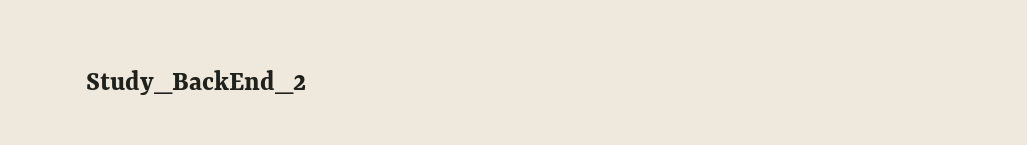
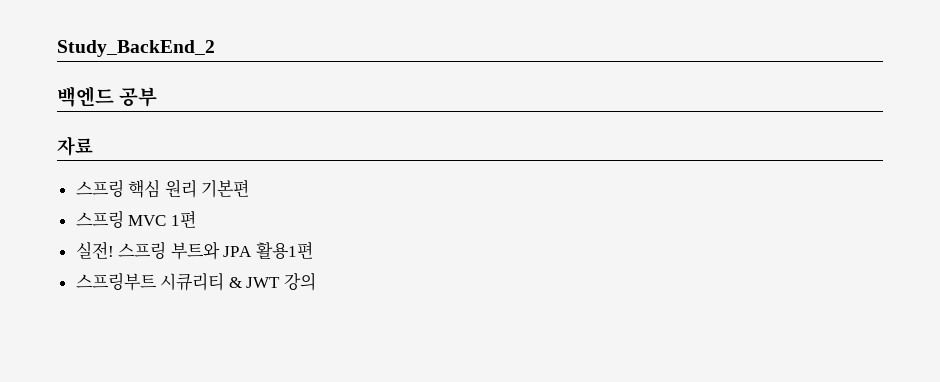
(306, 82) none -> [57,86,158,107] [57,136,93,156] [75,179,250,198] [75,210,196,228] [75,241,314,260] [75,272,317,291] // 백엔드 공부 // 자료 // 스프링 핵심 원리 기본편 // 스프링 MVC 1편 // 실전! 스프링 부트와 JPA 활용1편 // 스프링부트 시큐리티 & JWT 강의

